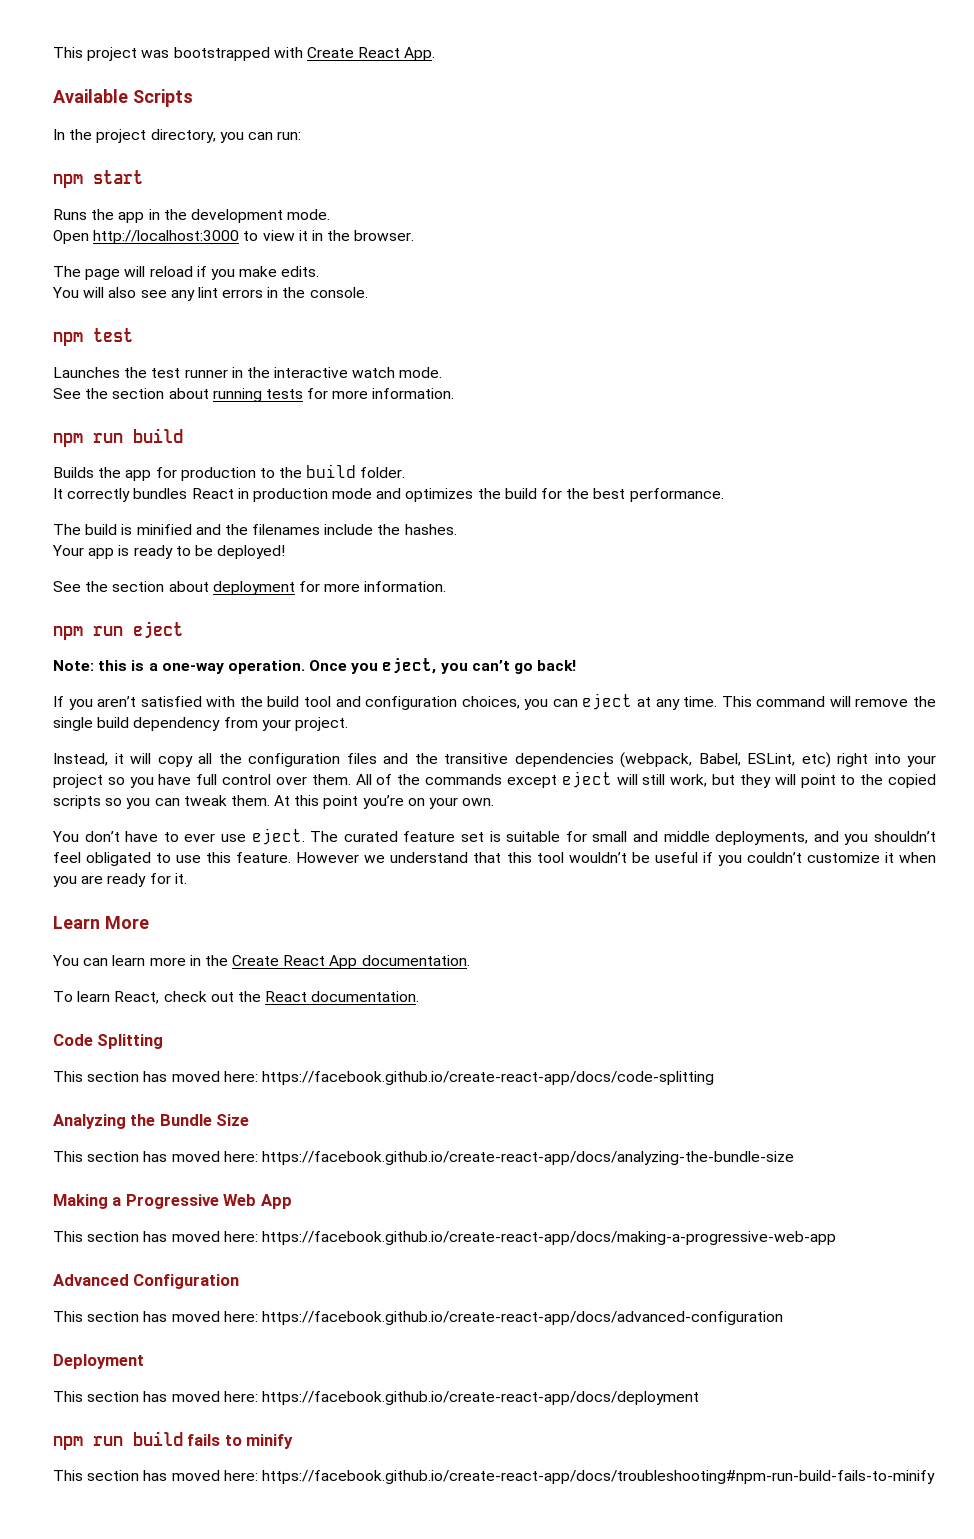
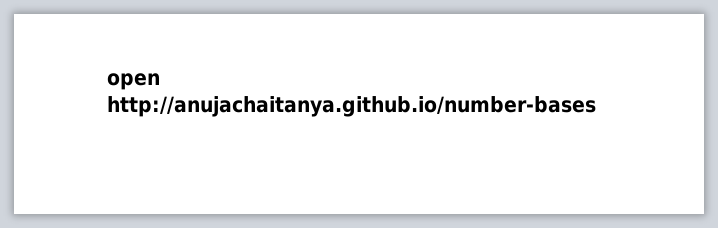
[53,47,436,61] [53,89,193,107] [53,129,302,143] [53,170,143,188] [53,209,331,223] [53,230,415,244] [53,266,320,280] [52,287,368,301] [53,328,133,346] [53,367,443,378] [53,388,455,402] [53,428,183,447] [53,464,406,481] [53,488,724,502] [53,524,457,535] [52,545,286,559] [53,581,447,595] [53,621,183,640] [53,658,577,674] [53,693,936,710] [53,717,348,731] [53,752,936,768] [53,771,937,788] [53,795,495,809] [52,828,937,845] [53,852,936,866] [53,873,187,887] [53,916,149,929] [52,955,470,969] [53,991,420,1004] [53,1034,164,1049] [53,1071,714,1085] [53,1114,250,1129] [53,1151,794,1165] [53,1194,292,1209] [53,1231,836,1245] [53,1274,240,1289] [53,1311,783,1325] [53,1354,144,1369] [53,1391,699,1405] [53,1431,294,1450] [53,1470,935,1484] This project was bootstrapped with Create React App. // Available Scripts // In the project directory, you can run: // npm start // Runs the app in the development mode. // Open http://localhost:3000 to view it in the browser. // The page will reload if you make edits. // You will also see any lint errors in the console. // npm test // Launches the test runner in the interactive watch mode. // See the section about running tests for more information. // npm run build // Builds the app for production to the build folder. // It correctly bundles React in production mode and optimizes the build for the best performance. // The build is minified and the filenames include the hashes. // Your app is ready to be deployed! // See the section about deployment for more information. // npm run eject // Note: this is a one-way operation. Once you eject, you can’t go back! // If you aren’t satisfied with the build tool and configuration choices, you can eject at any time. This command will remove the single build dependency from your project. // Instead, it will copy all the configuration files and the transitive dependencies (webpack, Babel, ESLint, etc) right into your project so you have full control over them. All of the commands except eject will still work, but they will point to the copied scripts so you can tweak them. At this point you’re on your own. // You don’t have to ever use eject. The curated feature set is suitable for small and middle deployments, and you shouldn’t feel obligated to use this feature. However we understand that this tool wouldn’t be useful if you couldn’t customize it when you are ready for it. // Learn More // You can learn more in the Create React App documentation. // To learn React, check out the React documentation. // Code Splitting // This section has moved here: https://facebook.github.io/create-react-app/docs/code-splitting // Analyzing the Bundle Size // This section has moved here: https://facebook.github.io/create-react-app/docs/analyzing-the-bundle-size // Making a Progressive Web App // This section has moved here: https://facebook.github.io/create-react-app/docs/making-a-progressive-web-app // Advanced Configuration // This section has moved here: https://facebook.github.io/create-react-app/docs/advanced-configuration // Deployment // This section has moved here: https://facebook.github.io/create-react-app/docs/deployment // npm run build fails to minify // This section has moved here: https://facebook.github.io/create-react-app/docs/troubleshooting#npm-run-build-fails-to-minify -> [107,73,160,90] [107,96,596,117] open http://anujachaitanya.github.io/number-bases

